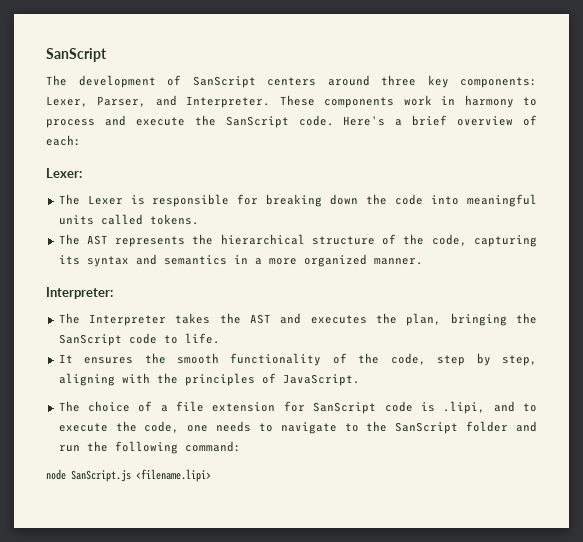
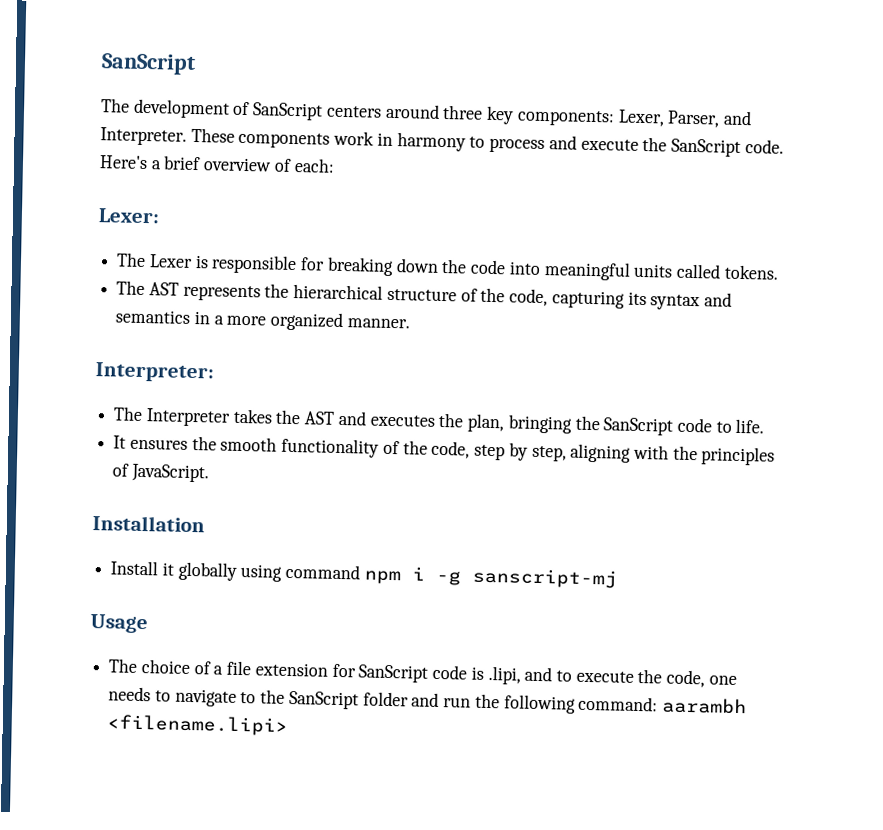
(360, 380) none -> [92,515,205,533] [110,560,617,589] [90,614,148,634] // Installation // Install it globally using command npm i -g sanscript-mj // Usage
[46,469,131,482] // node SanScript.js -> [661,697,747,715] aarambh

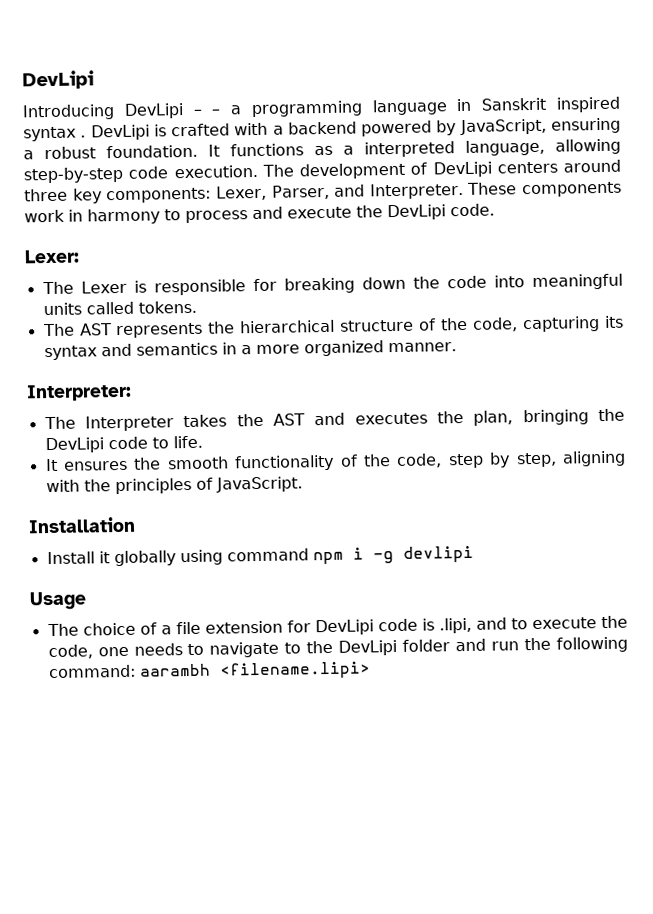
[101,53,196,75] SanScript // -> [22,70,94,90] [22,96,621,121] [23,117,621,142] [23,138,621,160] [23,164,258,184] DevLipi // Introducing DevLipi – – a programming language in Sanskrit inspired syntax . DevLipi is crafted with a backend powered by JavaScript, ensuring a robust foundation. It functions as a interpreted language, allowing step-by-step code execution.
[252,102,324,121] SanScript -> [432,161,492,178] DevLipi
[670,138,741,157] SanScript -> [387,204,446,221] DevLipi
[99,155,335,173] Here's a brief overview of each: -> (495, 210) none
[603,417,674,436] SanScript -> [44,437,104,454] DevLipi
[471,567,617,589] sanscript-mj -> [402,545,474,563] devlipi
[358,664,429,683] SanScript -> [314,619,374,636] DevLipi
[288,690,359,710] SanScript -> [338,639,398,656] DevLipi

